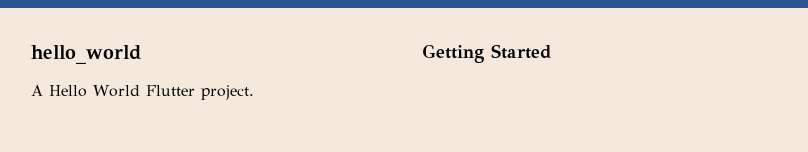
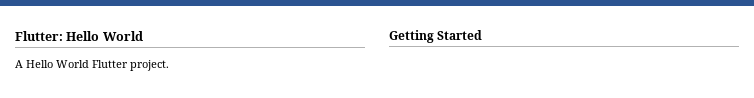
[31,45,141,64] hello_world -> [15,31,143,41] Flutter: Hello World

